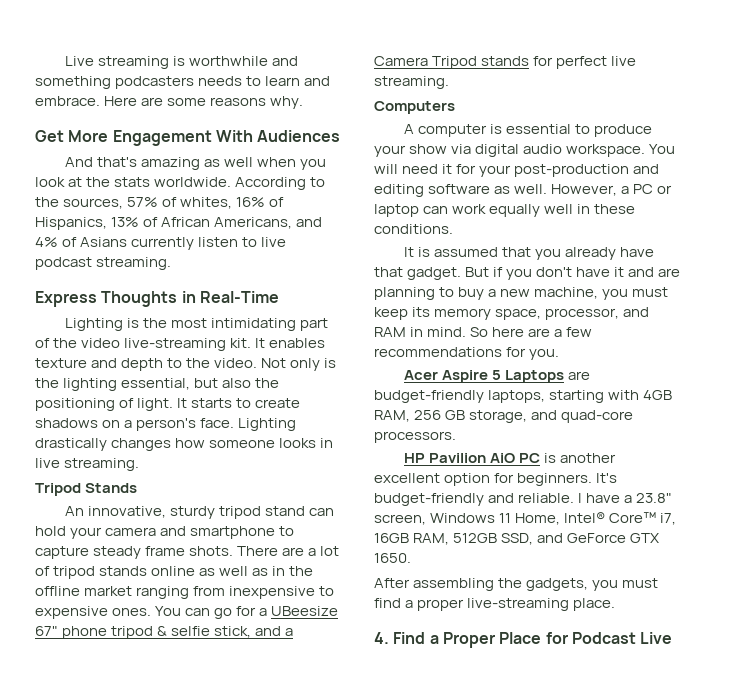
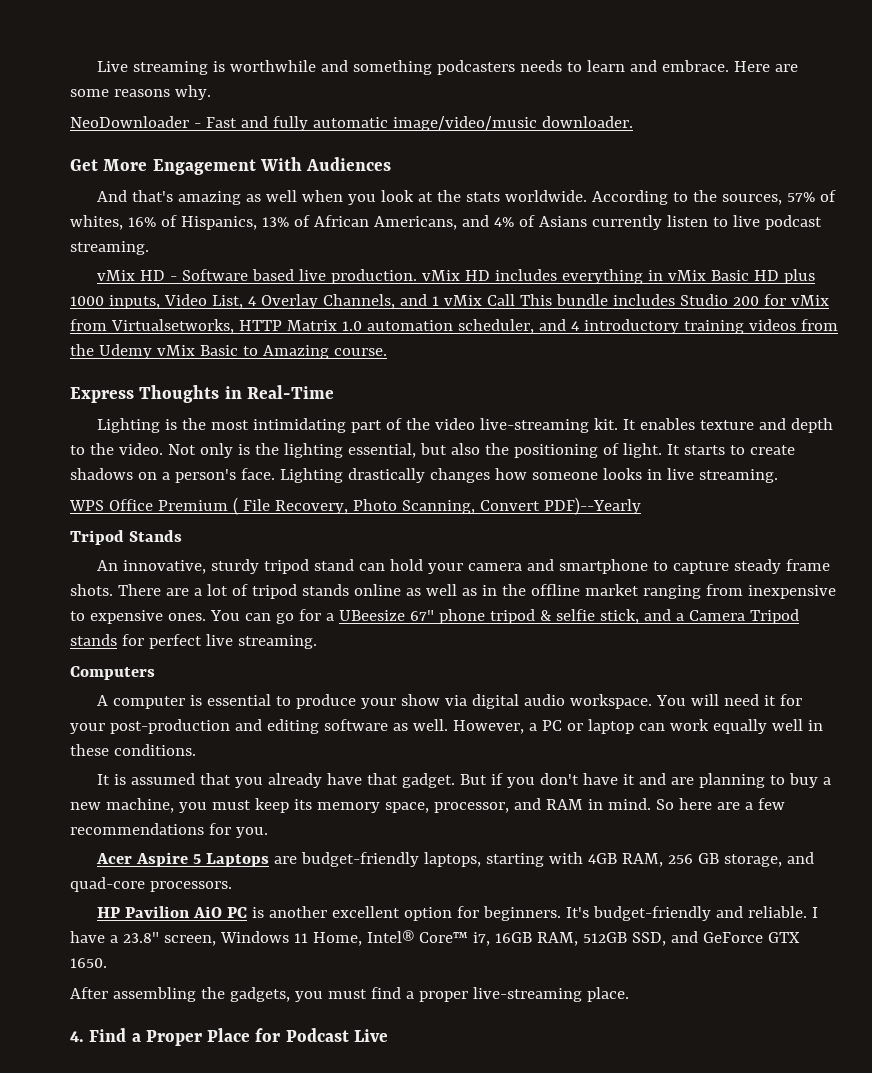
(304, 102) none -> [70,116,633,131] // NeoDownloader - Fast and fully automatic image/video/music downloader.
(172, 263) none -> [96,269,815,284] [70,294,829,309] [70,319,838,334] [70,344,387,359] // vMix HD - Software based live production. vMix HD includes everything in vMix Basic HD plus 1000 inputs, Video List, 4 Overlay Channels, and 1 vMix Call This bundle includes Studio 200 for vMix from Virtualsetworks, HTTP Matrix 1.0 automation scheduler, and 4 introductory training videos from the Udemy vMix Basic to Amazing course.
(140, 464) none -> [69,497,641,515] // WPS Office Premium ( File Recovery, Photo Scanning, Convert PDF)--Yearly

